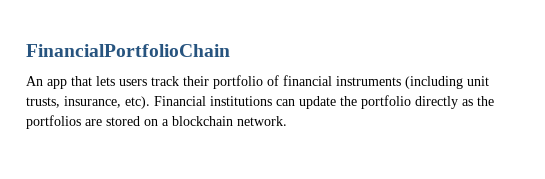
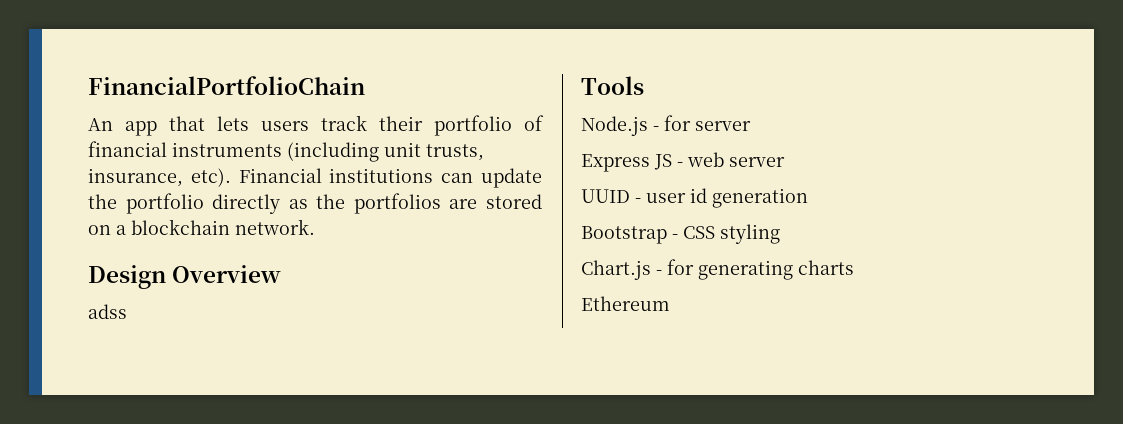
(287, 121) none -> [88,265,282,289] [88,304,127,319] [581,76,644,95] [581,115,751,136] [581,152,785,172] [581,188,808,208] [581,224,780,244] [581,259,854,280] [581,296,670,311] // Design Overview // adss // Tools // Node.js - for server // Express JS - web server // UUID - user id generation // Bootstrap - CSS styling // Chart.js - for generating charts // Ethereum

